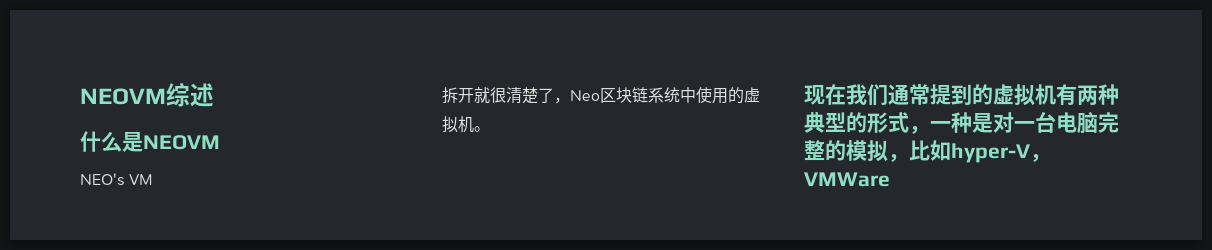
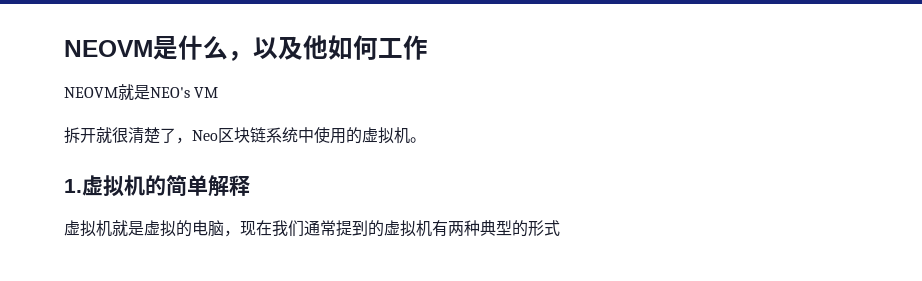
[80,83,214,107] [80,131,220,152] NEOVM综述 // 什么是NEOVM // -> [64,35,428,61] [64,84,150,100] NEOVM是什么，以及他如何工作 // NEOVM就是
(490, 129) none -> [64,175,250,197] [64,220,240,237] 1.虚拟机的简单解释 // 虚拟机就是虚拟的电脑，
[909,112,1119,134] [804,140,1051,163] [804,172,890,187] ，一种是对一台电脑完整的模拟，比如hyper-V，VMWare -> (560, 228) none

